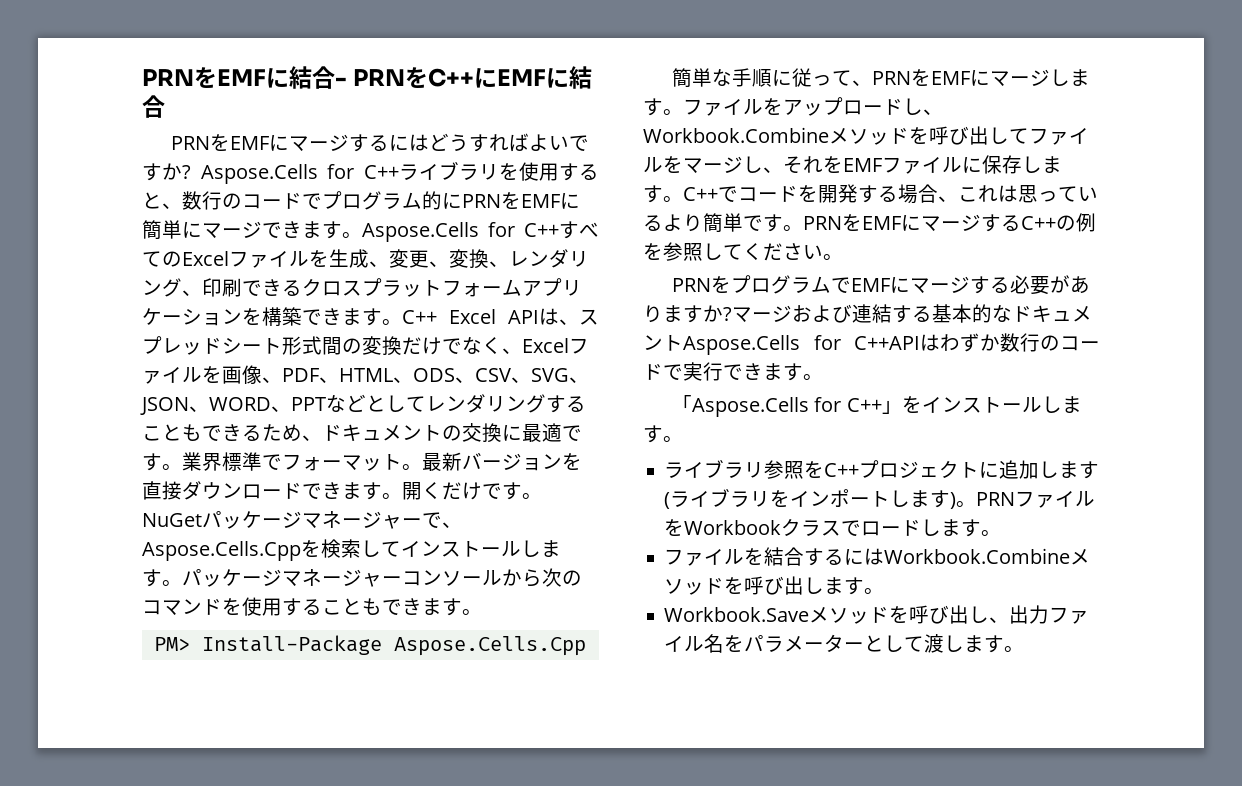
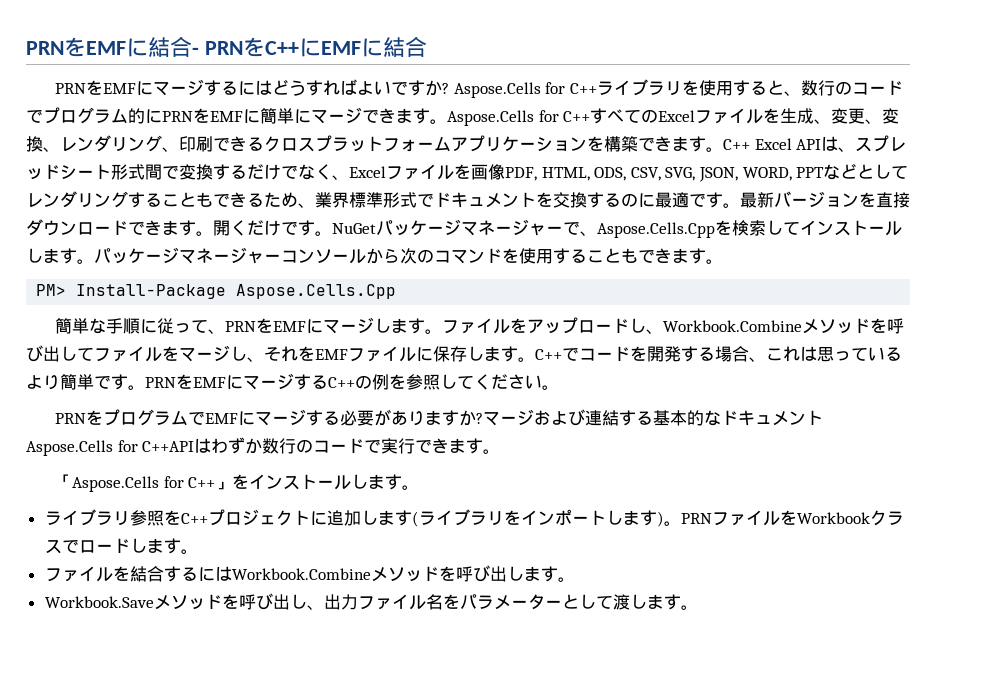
[342,336,402,356] の変換 -> [162,164,247,180] で変換する
[262,368,589,383] [140,397,291,415] 、PDF、HTML、ODS、CSV、SVG、JSON、WORD、 -> [505,167,792,182] PDF, HTML, ODS, CSV, SVG, JSON, WORD,
[322,423,582,443] [142,452,402,471] ドキュメントの交換に最適です。業界標準でフォーマット -> [315,192,723,208] 業界標準形式でドキュメントを交換するのに最適です

